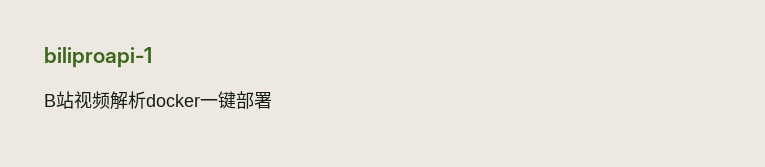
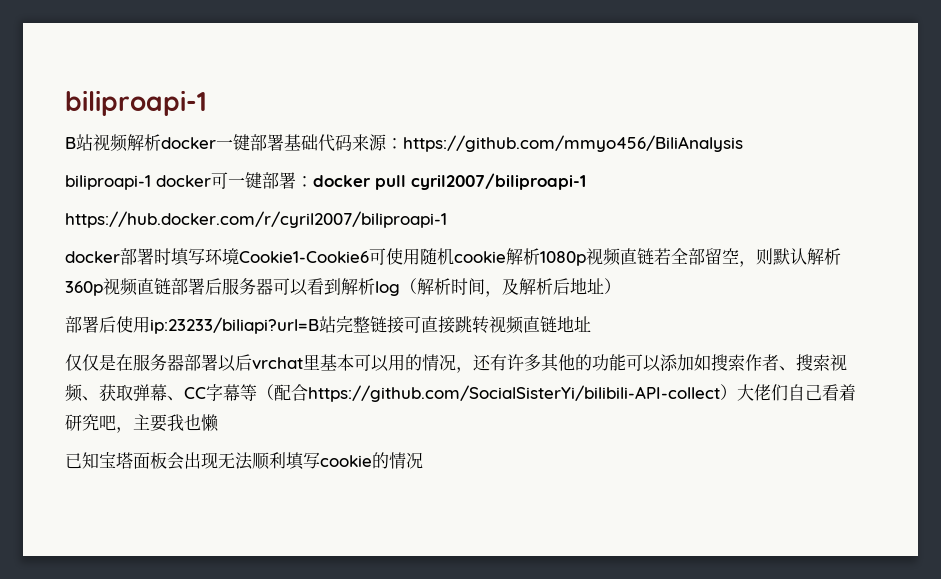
(272, 100) none -> [284,134,743,152] [65,172,586,190] [65,211,447,228] [65,248,841,267] [65,278,621,297] [65,316,591,334] [65,353,847,373] [65,384,856,402] [65,414,219,433] [65,452,423,470] 基础代码来源：https://github.com/mmyo456/BiliAnalysis // biliproapi-1 docker可一键部署：docker pull cyril2007/biliproapi-1 // https://hub.docker.com/r/cyril2007/biliproapi-1 // docker部署时填写环境Cookie1-Cookie6可使用随机cookie解析1080p视频直链若全部留空，则默认解析360p视频直链部署后服务器可以看到解析log（解析时间，及解析后地址） // 部署后使用ip:23233/biliapi?url=B站完整链接可直接跳转视频直链地址 // 仅仅是在服务器部署以后vrchat里基本可以用的情况，还有许多其他的功能可以添加如搜索作者、搜索视频、获取弹幕、CC字幕等（配合https://github.com/SocialSisterYi/bilibili-API-collect）大佬们自己看着研究吧，主要我也懒 // 已知宝塔面板会出现无法顺利填写cookie的情况

